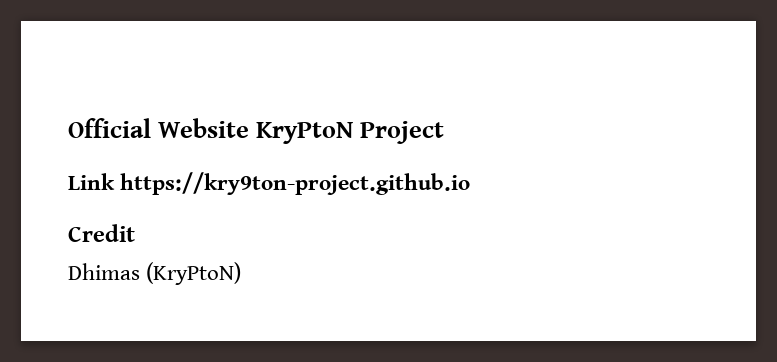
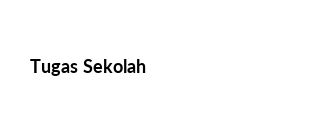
[68,118,445,144] [68,172,471,195] [68,224,135,242] [68,262,242,285] Official Website KryPtoN Project // Link https://kry9ton-project.github.io // Credit // Dhimas (KryPtoN) -> [30,59,146,76] Tugas Sekolah

